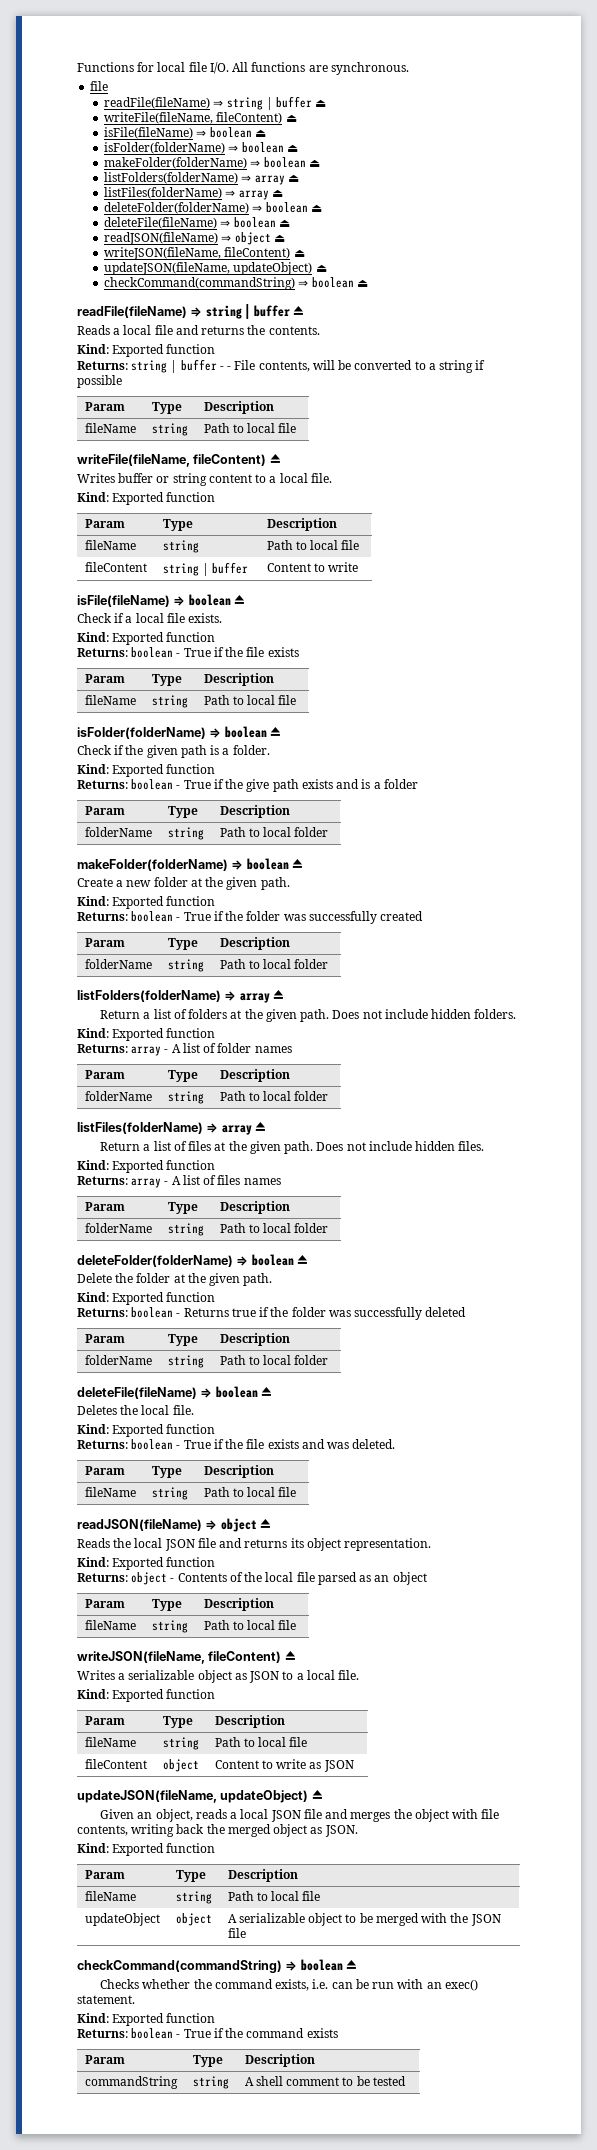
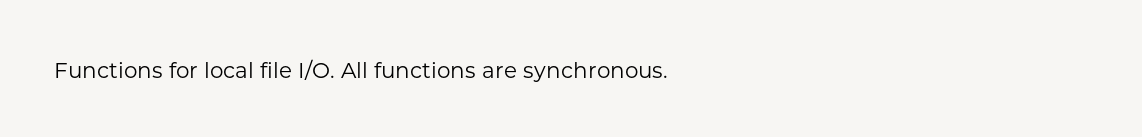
[90,81,109,91] [104,96,327,110] [104,112,297,124] [104,127,266,139] [104,142,298,154] [104,157,320,169] [104,172,299,185] [104,187,283,200] [104,202,322,214] [104,217,290,229] [104,232,285,245] [104,247,305,260] [104,262,327,275] [104,277,368,290] [77,304,304,319] [77,325,320,335] [77,344,216,357] [77,359,486,373] [77,375,122,388] [84,402,125,411] [151,402,182,414] [203,401,274,414] [84,423,136,433] [151,423,188,436] [203,423,297,433] [77,454,281,467] [77,473,332,486] [77,492,216,505] [84,519,125,528] [162,519,193,531] [266,518,337,531] [84,540,136,550] [162,540,199,553] [266,540,360,550] [84,562,147,572] [162,562,249,576] [266,562,359,572] [77,594,246,607] [77,613,223,623] [77,632,216,645] [77,647,299,658] [84,674,125,683] [151,674,182,686] [203,673,274,686] [84,695,136,705] [151,695,188,708] [203,695,297,705] [77,726,282,739] [77,745,270,758] [77,764,216,777] [77,779,418,792] [84,806,125,815] [167,806,198,818] [219,805,290,818] [84,827,152,837] [167,827,204,840] [219,827,329,837] [77,858,304,871] [77,877,290,890] [77,896,216,909] [77,911,424,924] [84,938,125,947] [167,938,198,950] [219,937,290,950] [84,959,152,969] [167,959,204,972] [219,959,329,969] [77,990,285,1003] [100,1009,517,1022] [77,1028,216,1041] [77,1043,292,1056] [84,1070,125,1079] [167,1070,198,1082] [219,1069,290,1082] [84,1091,152,1101] [167,1091,204,1104] [219,1091,329,1101] [77,1122,267,1135] [100,1141,485,1154] [77,1160,216,1173] [77,1175,281,1188] [84,1202,125,1211] [167,1202,198,1214] [219,1201,290,1214] [84,1223,152,1233] [167,1223,204,1236] [219,1223,329,1233] [77,1254,309,1267] [77,1273,273,1286] [77,1292,216,1305] [77,1307,467,1320] [84,1334,125,1343] [167,1334,198,1346] [219,1333,290,1346] [84,1355,152,1365] [167,1355,204,1368] [219,1355,329,1365] [77,1386,273,1399] [77,1405,194,1415] [77,1424,216,1437] [77,1439,396,1450] [84,1466,125,1475] [151,1466,182,1478] [203,1465,274,1478] [84,1487,136,1497] [151,1487,188,1500] [203,1487,297,1497] [77,1518,272,1532] [77,1538,432,1551] [77,1557,216,1570] [77,1572,427,1585] [84,1599,125,1608] [151,1599,182,1611] [203,1598,274,1611] [84,1620,136,1630] [151,1620,188,1633] [203,1620,297,1630] [77,1651,296,1664] [77,1670,360,1683] [77,1689,216,1702] [84,1716,125,1725] [162,1716,193,1728] [214,1715,285,1728] [84,1737,136,1747] [162,1737,199,1750] [214,1737,308,1747] [84,1759,147,1769] [162,1759,199,1772] [214,1759,354,1772] [77,1790,323,1803] [100,1809,500,1822] [77,1824,358,1837] [77,1843,216,1856] [84,1870,125,1879] [175,1870,206,1882] [227,1869,298,1882] [84,1891,136,1901] [175,1891,212,1904] [227,1891,321,1901] [84,1913,160,1926] [175,1913,212,1926] [227,1913,501,1926] [227,1928,246,1938] [77,1959,358,1973] [100,1979,478,1991] [77,1995,135,2004] [77,2013,216,2026] [77,2028,338,2039] [84,2055,125,2064] [192,2055,223,2067] [244,2054,315,2067] [84,2076,178,2089] [192,2076,229,2089] [244,2076,406,2086] // file // readFile(fileName) ⇒ string | buffer ⏏ // writeFile(fileName, fileContent) ⏏ // isFile(fileName) ⇒ boolean ⏏ // isFolder(folderName) ⇒ boolean ⏏ // makeFolder(folderName) ⇒ boolean ⏏ // listFolders(folderName) ⇒ array ⏏ // listFiles(folderName) ⇒ array ⏏ // deleteFolder(folderName) ⇒ boolean ⏏ // deleteFile(fileName) ⇒ boolean ⏏ // readJSON(fileName) ⇒ object ⏏ // writeJSON(fileName, fileContent) ⏏ // updateJSON(fileName, updateObject) ⏏ // checkCommand(commandString) ⇒ boolean ⏏ // readFile(fileName) ⇒ string | buffer ⏏ // Reads a local file and returns the contents. // Kind: Exported function // Returns: string | buffer - - File contents, will be converted to a string if possible // Param | Type | Description // fileName | string | Path to local file // writeFile(fileName, fileContent) ⏏ // Writes buffer or string content to a local file. // Kind: Exported function // Param | Type | Description // fileName | string | Path to local file // fileContent | string | buffer | Content to write // isFile(fileName) ⇒ boolean ⏏ // Check if a local file exists. // Kind: Exported function // Returns: boolean - True if the file exists // Param | Type | Description // fileName | string | Path to local file // isFolder(folderName) ⇒ boolean ⏏ // Check if the given path is a folder. // Kind: Exported function // Returns: boolean - True if the give path exists and is a folder // Param | Type | Description // folderName | string | Path to local folder // makeFolder(folderName) ⇒ boolean ⏏ // Create a new folder at the given path. // Kind: Exported function // Returns: boolean - True if the folder was successfully created // Param | Type | Description // folderName | string | Path to local folder // listFolders(folderName) ⇒ array ⏏ // Return a list of folders at the given path. Does not include hidden folders. // Kind: Exported function // Returns: array - A list of folder names // Param | Type | Description // folderName | string | Path to local folder // listFiles(folderName) ⇒ array ⏏ // Return a list of files at the given path. Does not include hidden files. // Kind: Exported function // Returns: array - A list of files names // Param | Type | Description // folderName | string | Path to local folder // deleteFolder(folderName) ⇒ boolean ⏏ // Delete the folder at the given path. // Kind: Exported function // Returns: boolean - Returns true if the folder was successfully deleted // Param | Type | Description // folderName | string | Path to local folder // deleteFile(fileName) ⇒ boolean ⏏ // Deletes the local file. // Kind: Exported function // Returns: boolean - True if the file exists and was deleted. // Param | Type | Description // fileName | string | Path to local file // readJSON(fileName) ⇒ object ⏏ // Reads the local JSON file and returns its object representation. // Kind: Exported function // Returns: object - Contents of the local file parsed as an object // Param | Type | Description // fileName | string | Path to local file // writeJSON(fileName, fileContent) ⏏ // Writes a serializable object as JSON to a local file. // Kind: Exported function // Param | Type | Description // fileName | string | Path to local file // fileContent | object | Content to write as JSON // updateJSON(fileName, updateObject) ⏏ // Given an object, reads a local JSON file and merges the object with file contents, writing back the merged object as JSON. // Kind: Exported function // Param | Type | Description // fileName | string | Path to local file // updateObject | object | A serializable object to be merged with the JSON file // checkCommand(commandString) ⇒ boolean ⏏ // Checks whether the command exists, i.e. can be run with an exec() statement. // Kind: Exported function // Returns: boolean - True if the command exists // Param | Type | Description // commandString | string | A shell comment to be tested -> (668, 72) none

